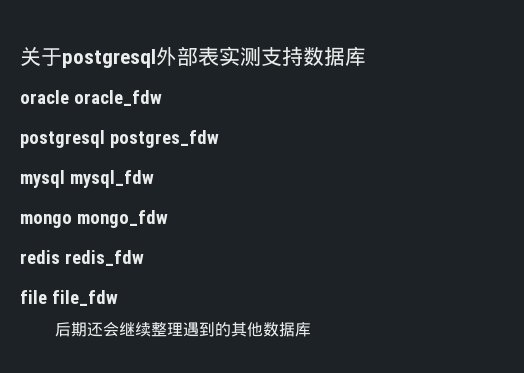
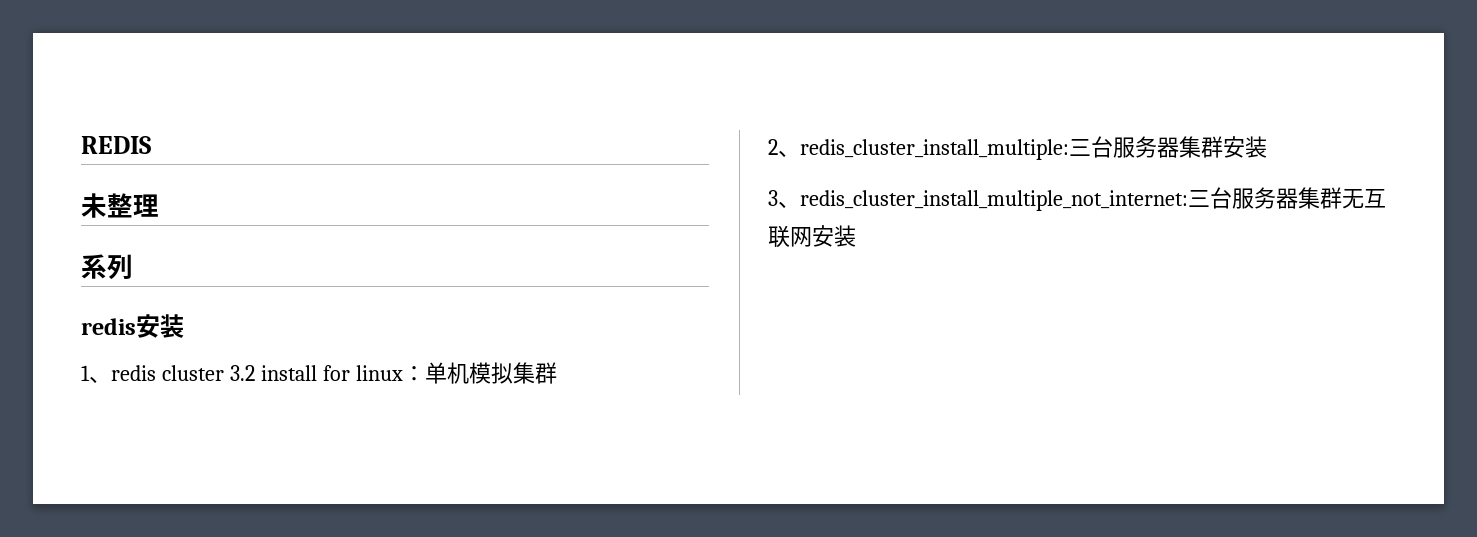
[20,46,366,68] [20,90,162,106] [20,130,219,148] [20,170,154,188] [20,210,168,228] [20,250,144,266] [20,290,118,306] [55,321,312,337] 关于postgresql外部表实测支持数据库 // oracle oracle_fdw // postgresql postgres_fdw // mysql mysql_fdw // mongo mongo_fdw // redis redis_fdw // file file_fdw // 后期还会继续整理遇到的其他数据库 -> [81,136,151,154] [81,193,159,218] [81,254,133,280] [81,314,184,338] [81,362,557,384] [768,136,1267,160] [768,187,1386,211] [768,225,856,248] REDIS // 未整理 // 系列 // redis安装 // 1、redis cluster 3.2 install for linux：单机模拟集群 // 2、redis_cluster_install_multiple:三台服务器集群安装 // 3、redis_cluster_install_multiple_not_internet:三台服务器集群无互联网安装

